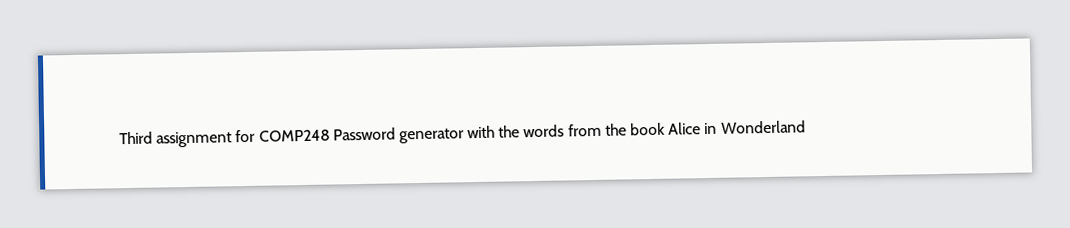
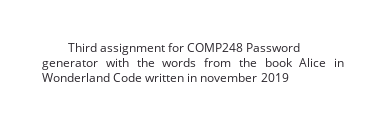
(806, 127) none -> [113,73,289,82] Code written in november 2019

